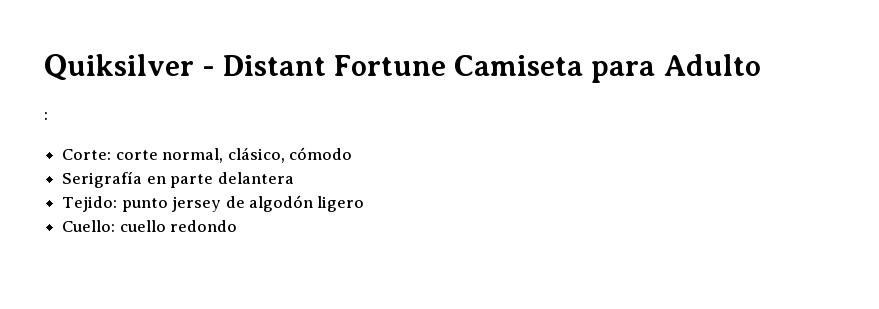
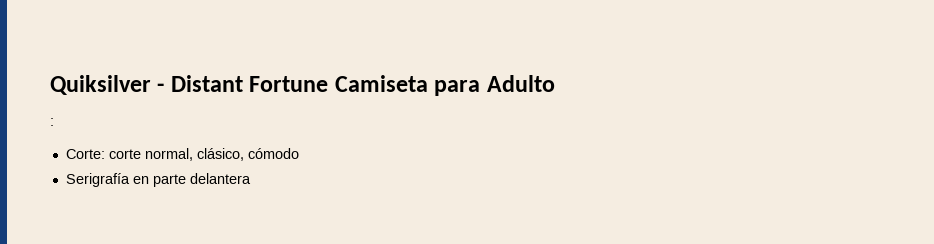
[62,195,365,212] [62,220,238,232] // Tejido: punto jersey de algodón ligero // Cuello: cuello redondo -> (251, 178) none

